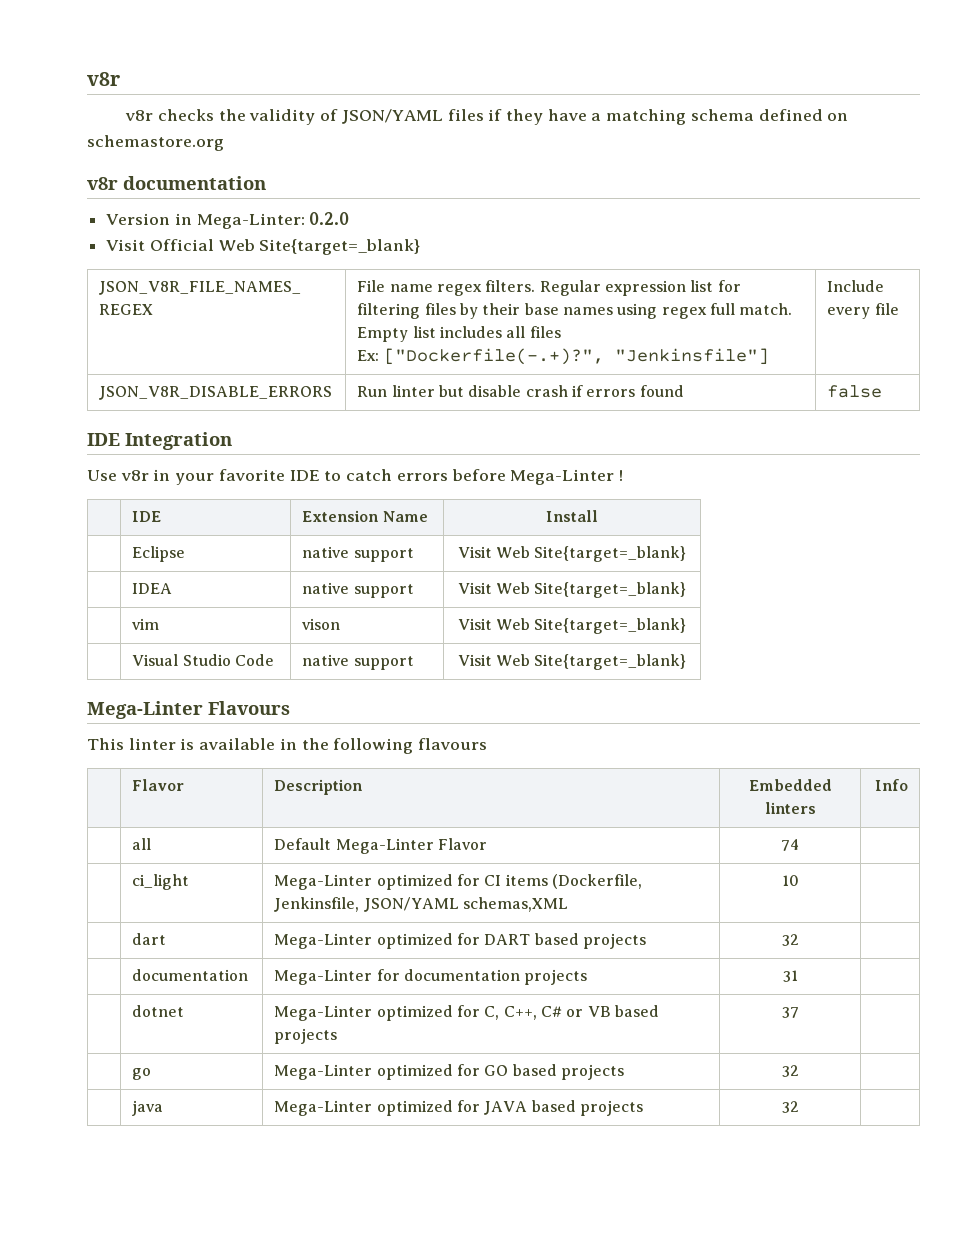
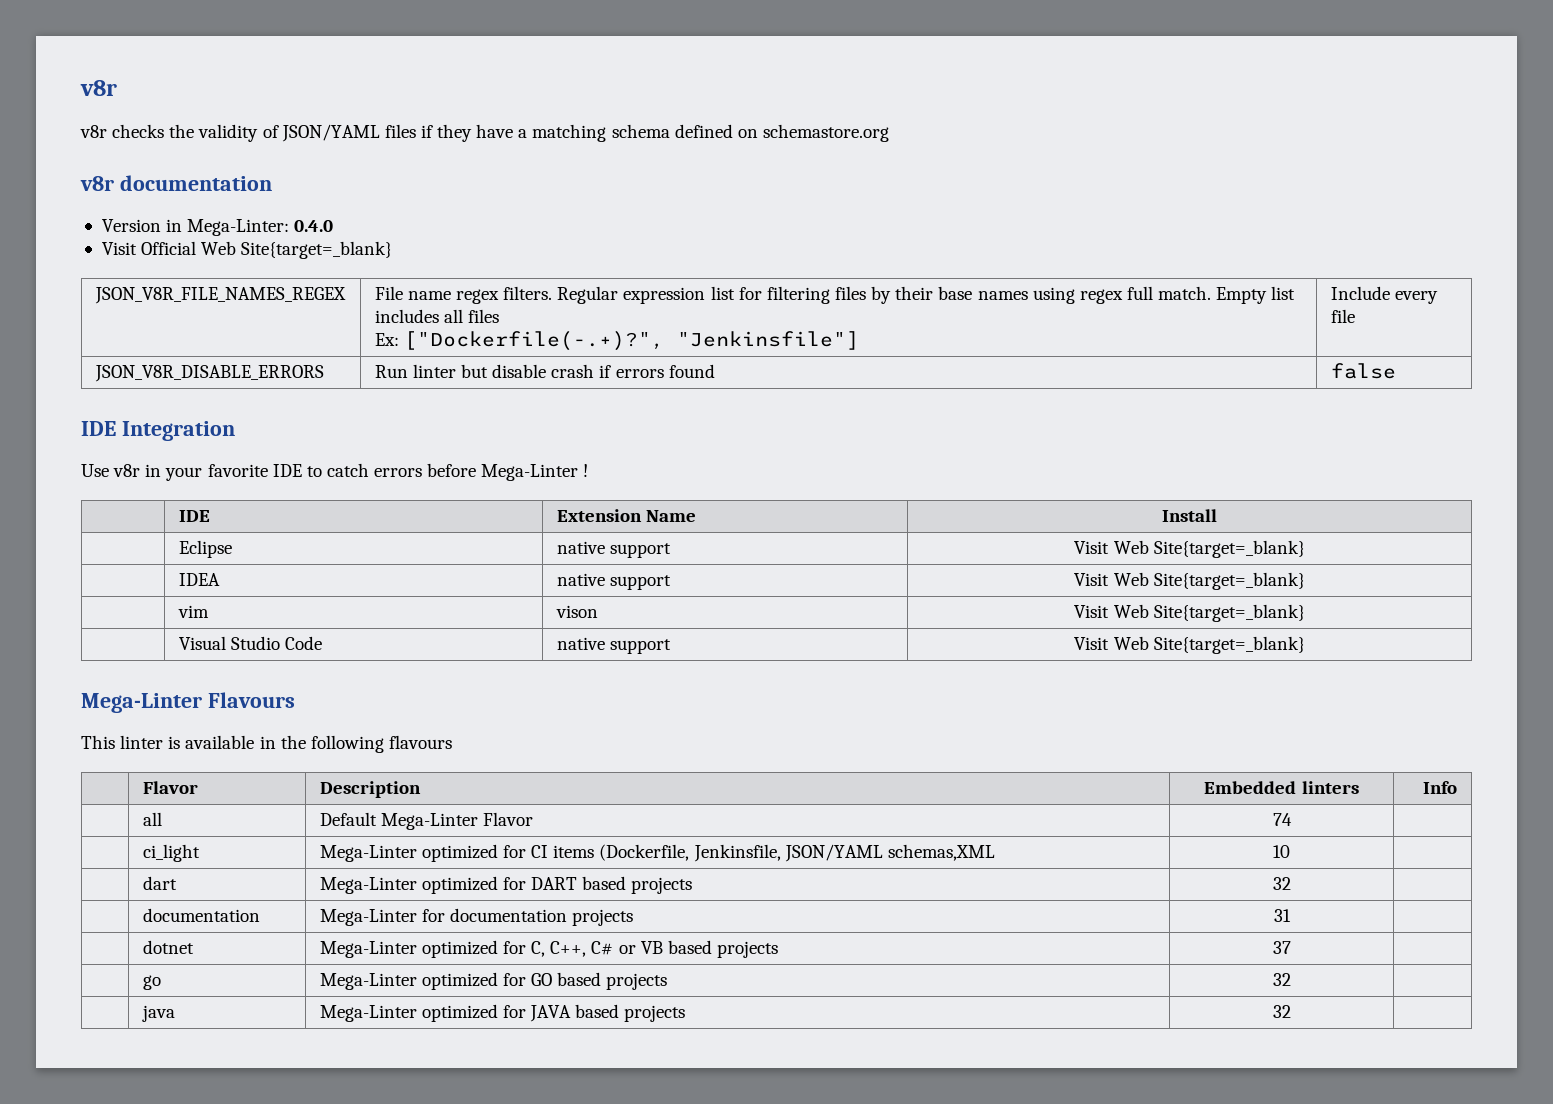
[309,212,350,225] 0.2.0 -> [294,220,334,232] 0.4.0

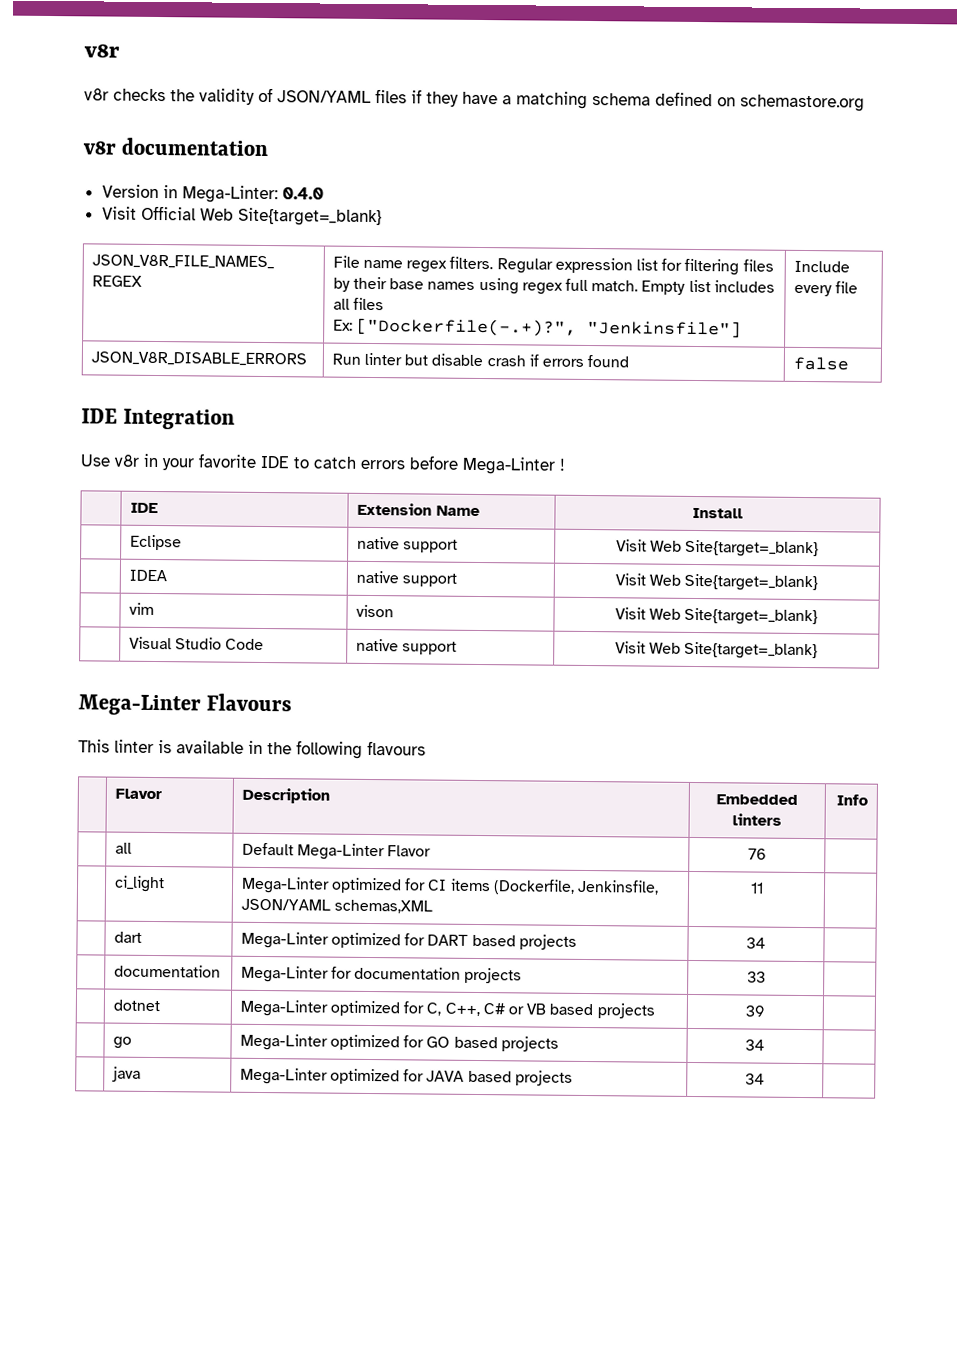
[1272,813,1292,826] 74 -> [747,848,767,860] 76
[1273,845,1290,858] 10 -> [749,882,764,894] 11
[1272,877,1291,890] 32 -> [746,937,766,949] 34
[1273,909,1291,922] 31 -> [746,971,766,983] 33
[1272,941,1291,954] 37 -> [745,1005,765,1017] 39
[1272,973,1291,986] 32 -> [745,1039,765,1051] 34
[1272,1005,1291,1018] 32 -> [745,1073,765,1085] 34

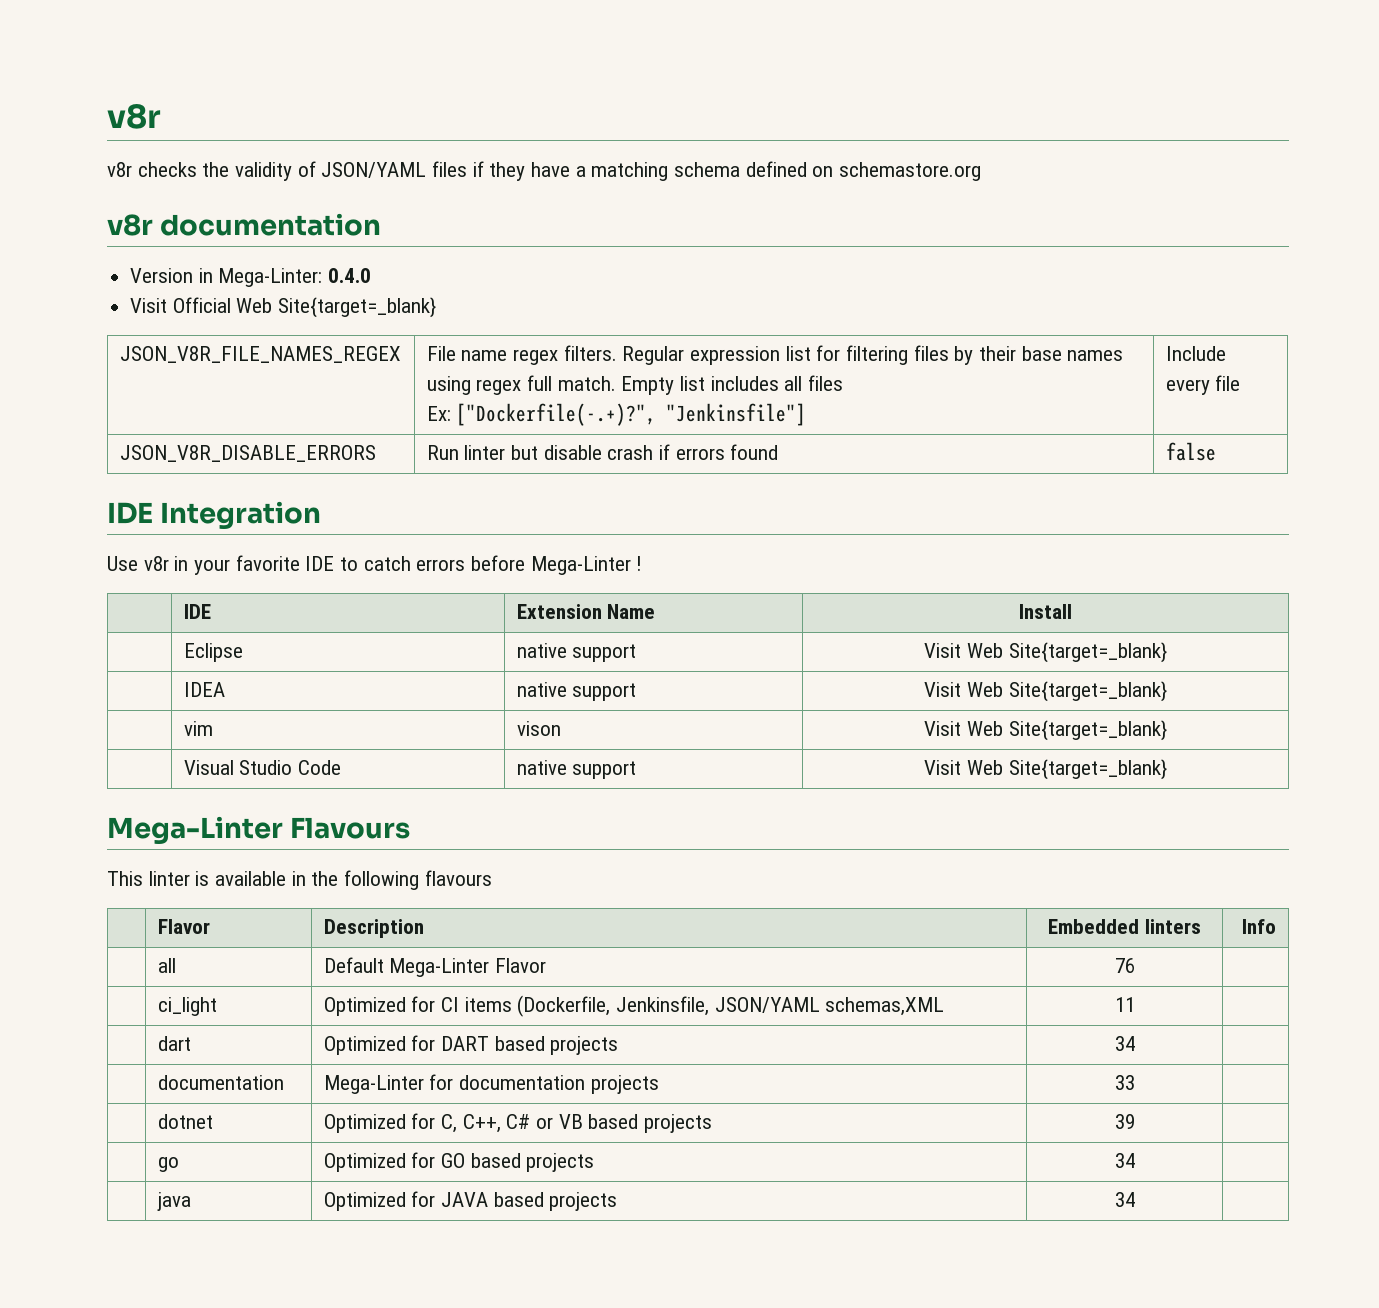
[240,876,403,894] Mega-Linter optimized -> [323,997,406,1016] Optimized
[240,931,402,949] Mega-Linter optimized -> [323,1036,406,1055] Optimized
[239,999,401,1017] Mega-Linter optimized -> [323,1114,406,1133] Optimized
[239,1033,401,1051] Mega-Linter optimized -> [323,1153,406,1172] Optimized
[239,1067,401,1085] Mega-Linter optimized -> [323,1192,406,1211] Optimized

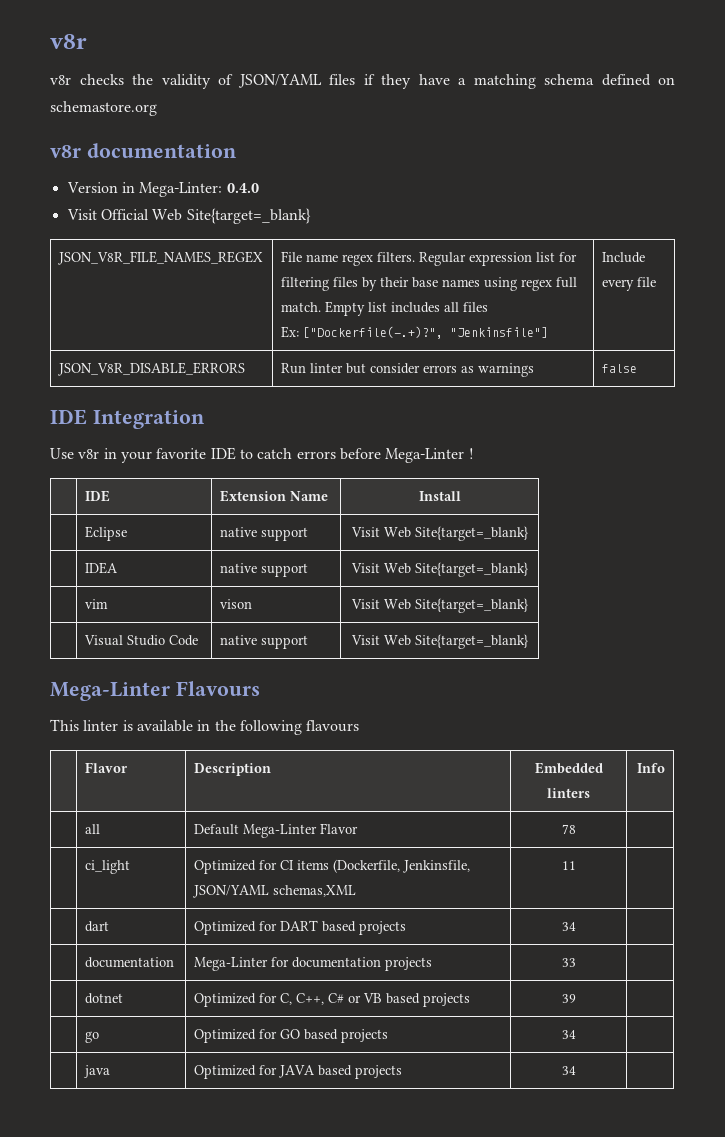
[543,444,779,460] disable crash if errors found -> [370,363,535,377] consider errors as warnings
[1114,958,1135,973] 76 -> [561,824,576,834] 78

